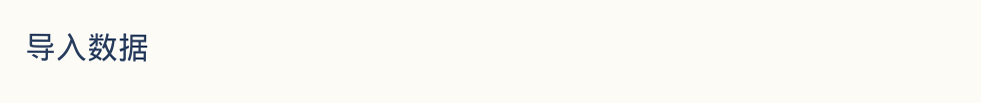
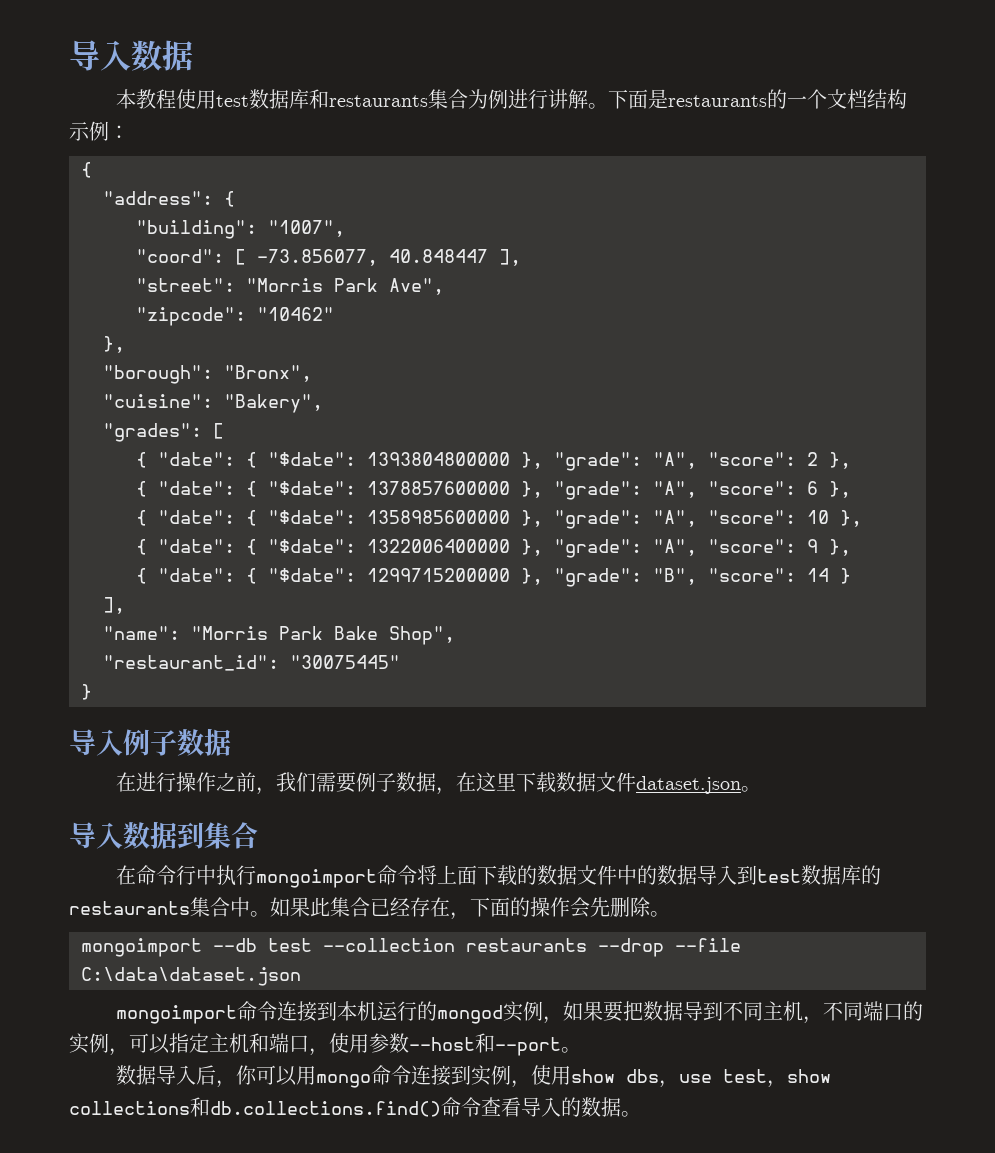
[24,32,150,62] 导入数据 -> [69,40,193,71] [116,89,908,109] [69,121,129,141] [81,162,92,178] [103,191,235,207] [136,220,345,239] [136,249,521,266] [136,278,444,295] [136,307,334,326] [103,336,125,353] [103,365,312,384] [103,394,323,413] [103,423,224,442] [136,452,851,471] [136,481,851,500] [136,510,862,529] [136,539,851,558] [136,568,851,587] [103,597,125,614] [103,626,455,645] [103,655,400,671] [81,684,92,700] [69,728,231,756] [116,772,762,795] [69,821,258,849] [116,865,882,888] [69,897,670,920] [81,938,741,957] [81,967,301,986] [116,1001,924,1024] [69,1033,581,1056] [116,1065,832,1088] [69,1097,641,1117] 导入数据 // 本教程使用test数据库和restaurants集合为例进行讲解。下面是restaurants的一个文档结构示例： // { // "address": { // "building": "1007", // "coord": [ -73.856077, 40.848447 ], // "street": "Morris Park Ave", // "zipcode": "10462" // }, // "borough": "Bronx", // "cuisine": "Bakery", // "grades": [ // { "date": { "$date": 1393804800000 }, "grade": "A", "score": 2 }, // { "date": { "$date": 1378857600000 }, "grade": "A", "score": 6 }, // { "date": { "$date": 1358985600000 }, "grade": "A", "score": 10 }, // { "date": { "$date": 1322006400000 }, "grade": "A", "score": 9 }, // { "date": { "$date": 1299715200000 }, "grade": "B", "score": 14 } // ], // "name": "Morris Park Bake Shop", // "restaurant_id": "30075445" // } // 导入例子数据 // 在进行操作之前，我们需要例子数据，在这里下载数据文件dataset.json。 // 导入数据到集合 // 在命令行中执行mongoimport命令将上面下载的数据文件中的数据导入到test数据库的restaurants集合中。如果此集合已经存在，下面的操作会先删除。 // mongoimport --db test --collection restaurants --drop --file C:\data\dataset.json // mongoimport命令连接到本机运行的mongod实例，如果要把数据导到不同主机，不同端口的实例，可以指定主机和端口，使用参数--host和--port。 // 数据导入后，你可以用mongo命令连接到实例，使用show dbs，use test，show collections和db.collections.find()命令查看导入的数据。

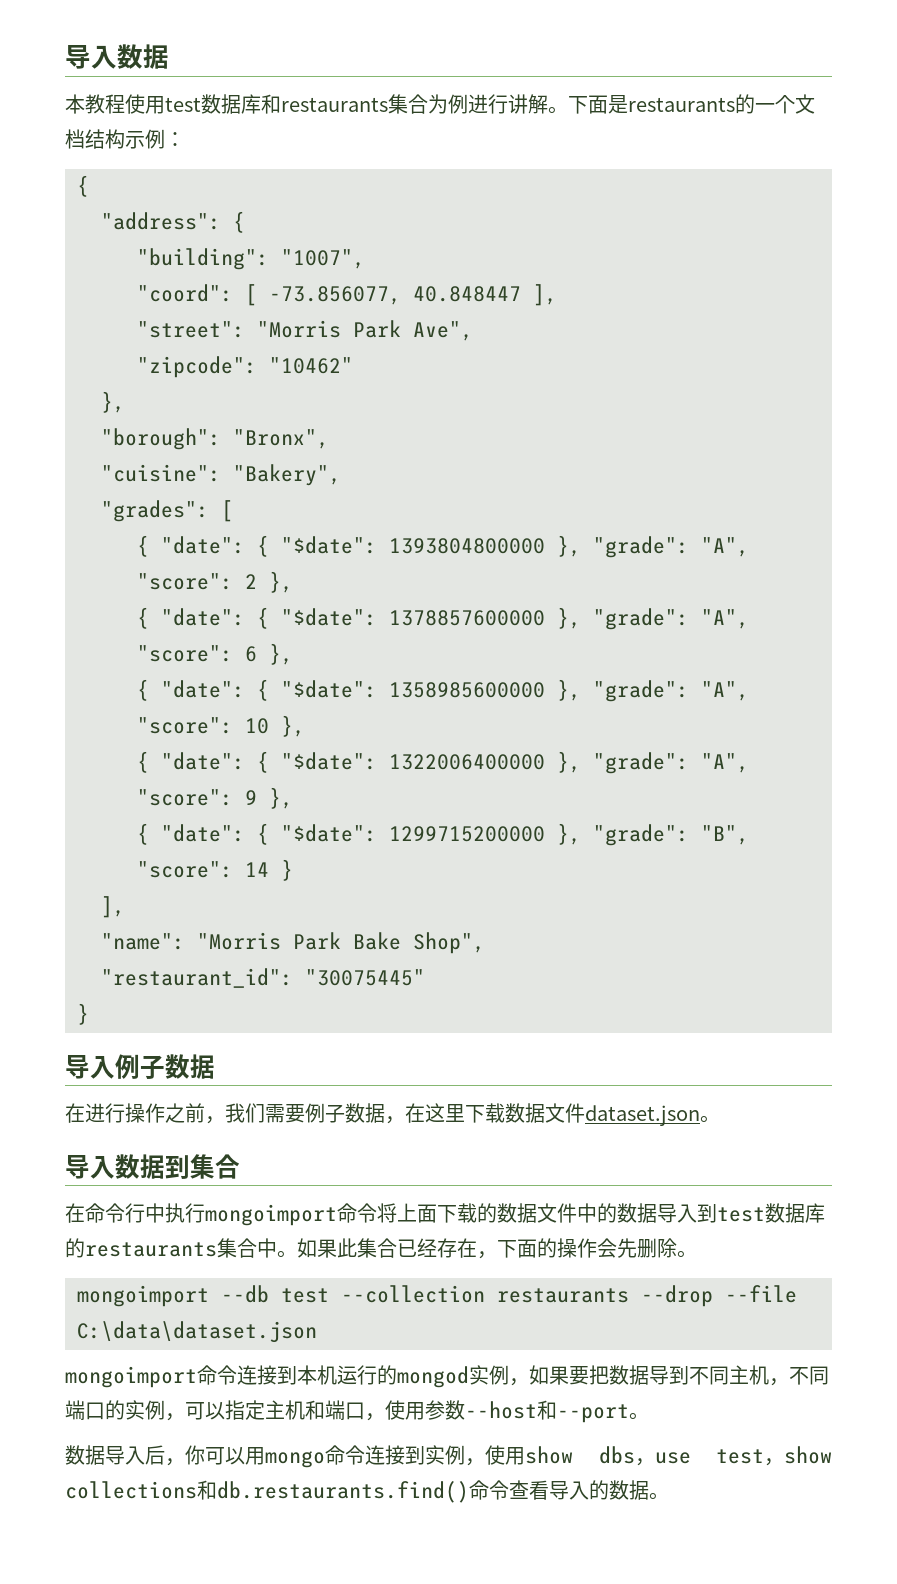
[210,1101,441,1117] db.collections.find() -> [217,1481,469,1503] db.restaurants.find()

